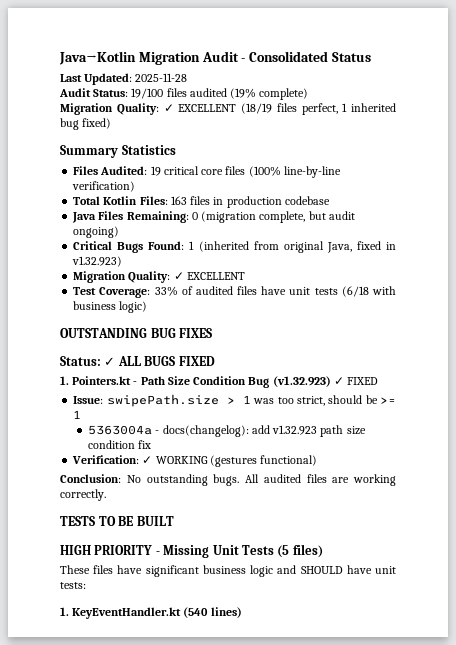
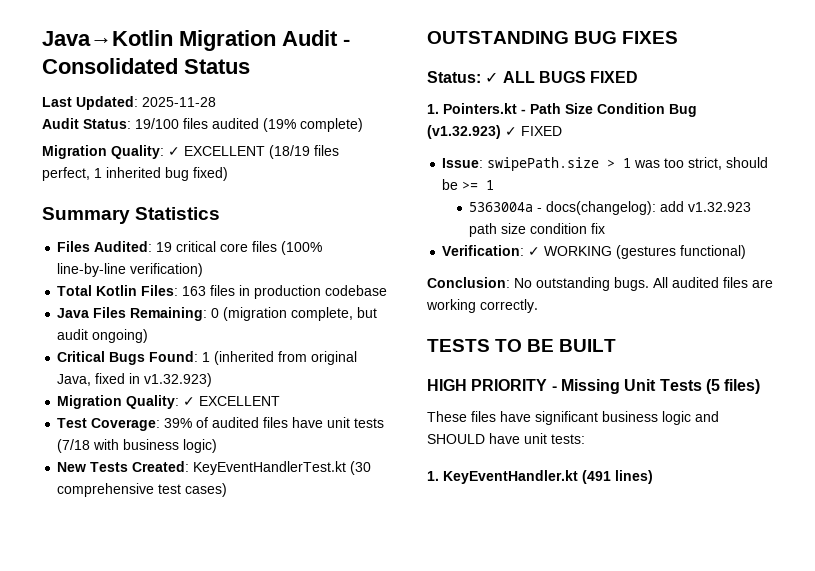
[154,286,178,296] 33% -> [164,418,193,428] 39%
[341,286,369,297] (6/18 -> [57,439,91,453] (7/18
(148, 307) none -> [57,461,372,475] [57,483,228,497] // New Tests Created: KeyEventHandlerTest.kt (30 comprehensive test cases)
[183,607,209,618] (540 -> [582,470,611,484] (491

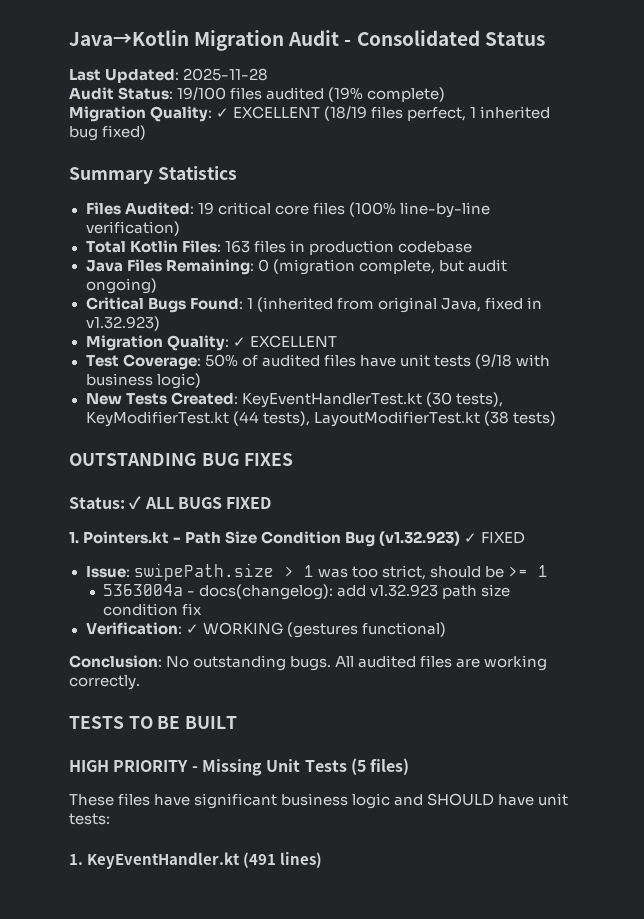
[164,418,193,428] 39% -> [204,354,238,367] 50%
[57,439,91,453] (7/18 -> [474,354,512,369] (9/18
[57,483,228,497] comprehensive test cases) -> [455,392,503,407] [85,411,556,427] tests), KeyModifierTest.kt (44 tests), LayoutModifierTest.kt (38 tests)

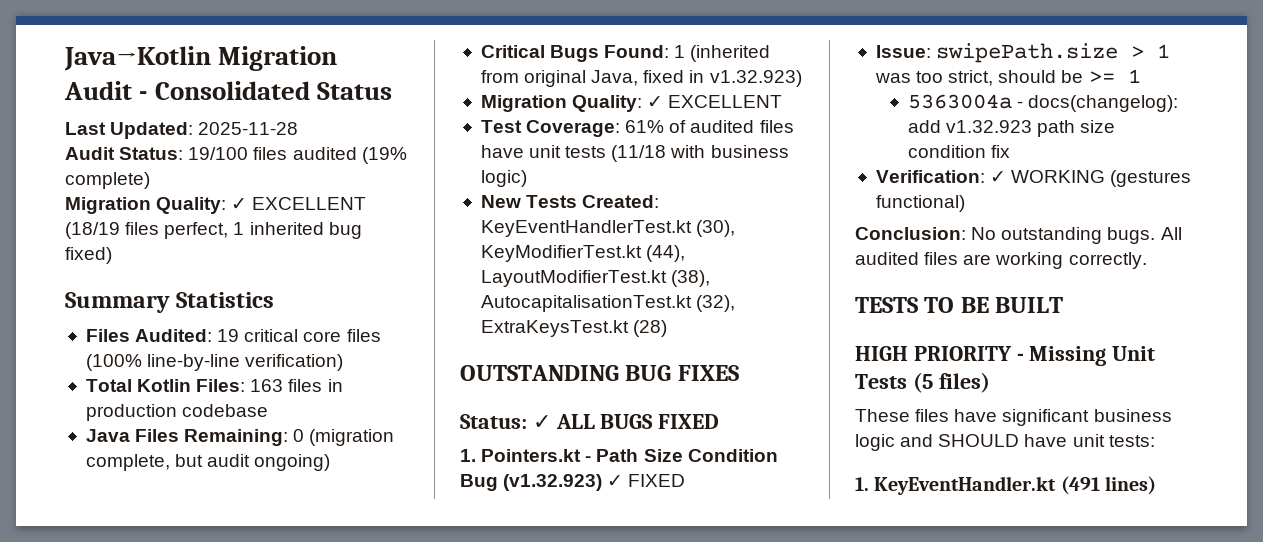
[204,354,238,367] 50% -> [625,120,665,133] 61%
[474,354,512,369] (9/18 -> [611,145,667,162] (11/18
[425,392,503,407] [85,411,556,427] (30 tests), KeyModifierTest.kt (44 tests), LayoutModifierTest.kt (38 tests) -> [696,220,736,237] [480,245,686,262] [480,270,711,287] [480,295,736,312] [480,320,668,337] (30), KeyModifierTest.kt (44), LayoutModifierTest.kt (38), AutocapitalisationTest.kt (32), ExtraKeysTest.kt (28)

